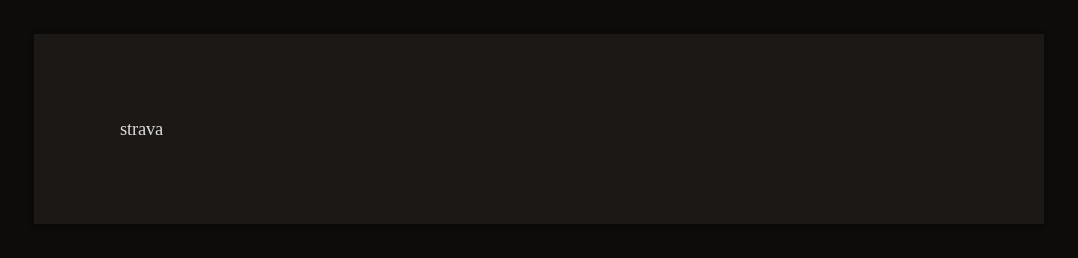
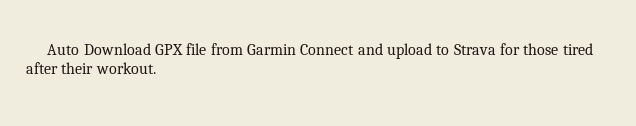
[120,124,163,135] strava -> [47,43,593,59] [26,62,156,74] Auto Download GPX file from Garmin Connect and upload to Strava for those tired after their workout.

